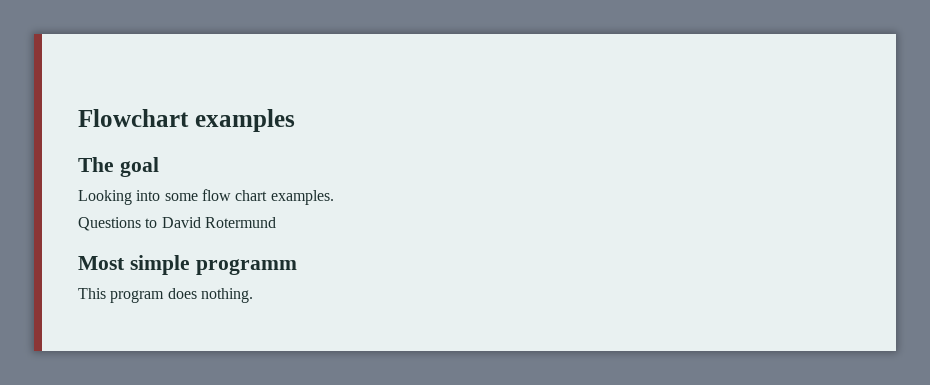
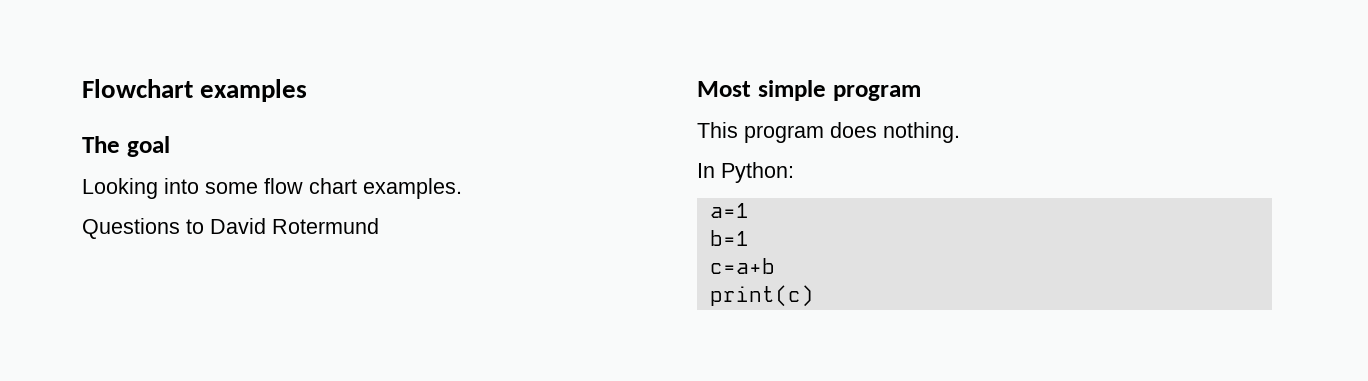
[195,259,297,275] programm -> [832,85,921,101] program
(253, 295) none -> [697,162,794,183] [709,203,749,218] [709,230,749,246] [709,258,775,274] [709,285,814,307] // In Python: // a=1 // b=1 // c=a+b // print(c)

